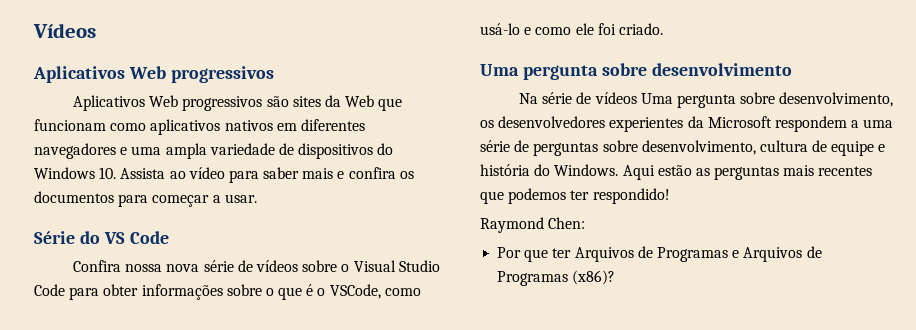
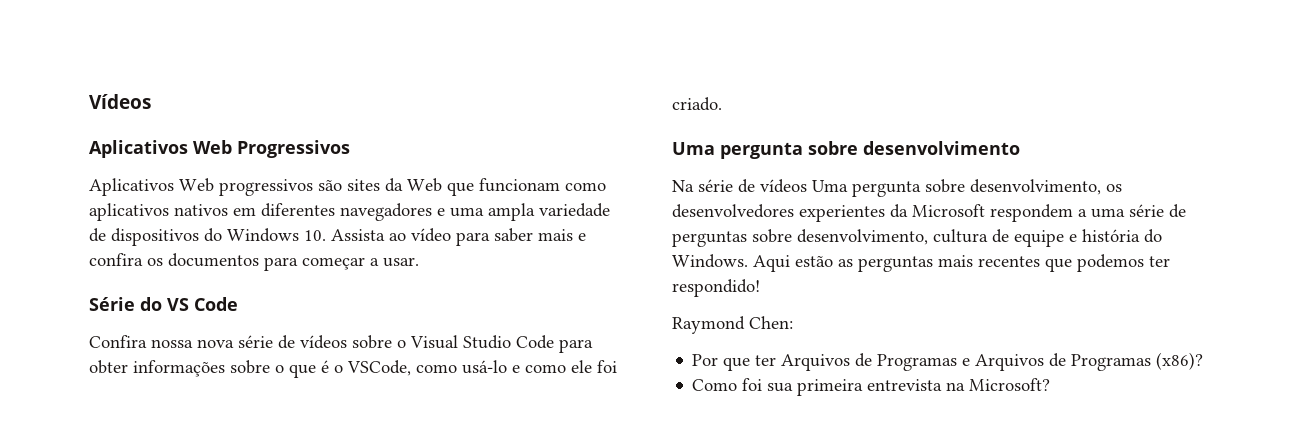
[170,66,274,83] progressivos -> [237,140,350,158] Progressivos
(616, 277) none -> [692,378,1051,396] // Como foi sua primeira entrevista na Microsoft?

